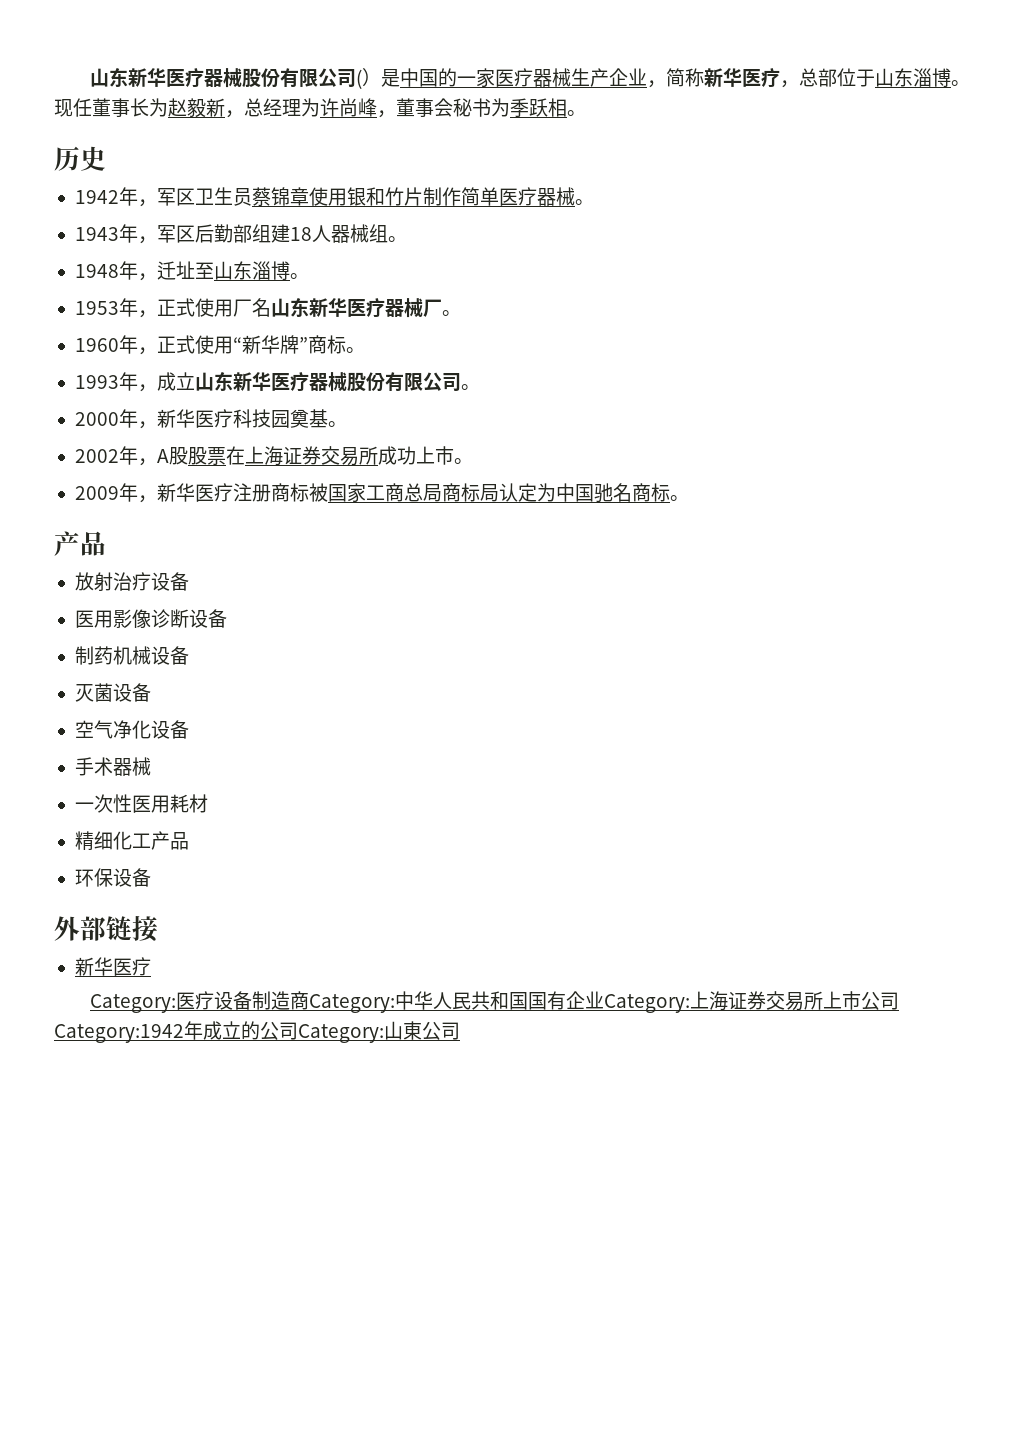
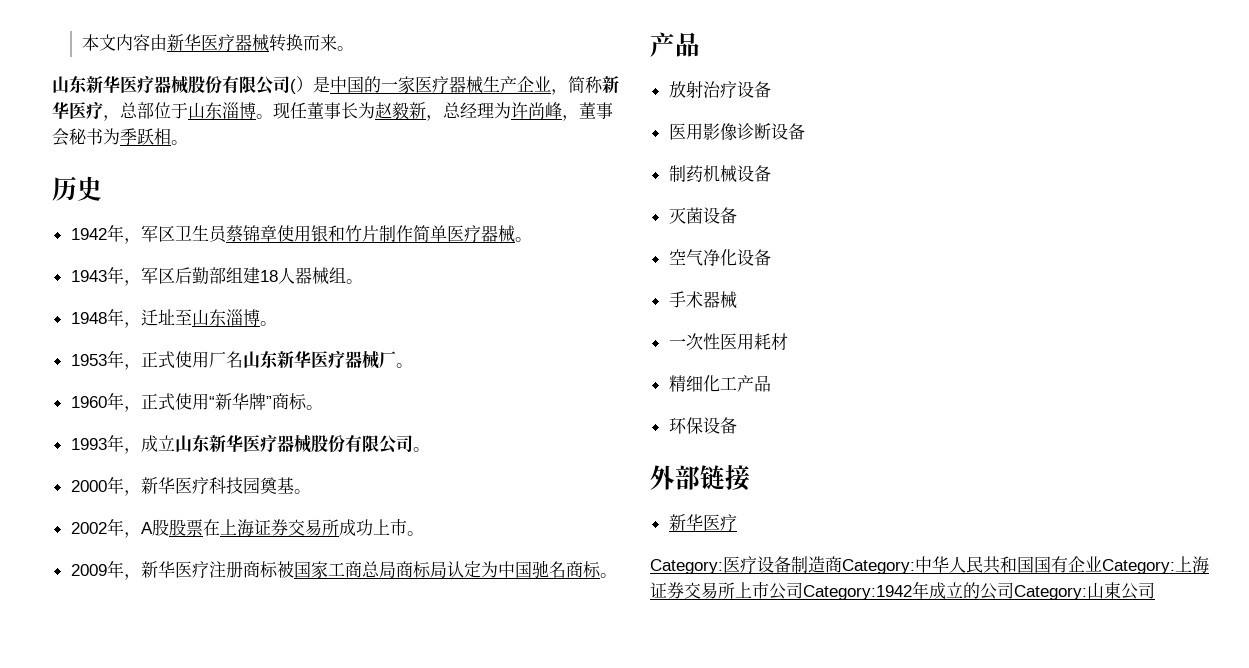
(89, 77) none -> [81,34,354,52] 本文内容由新华医疗器械转换而来。 //

